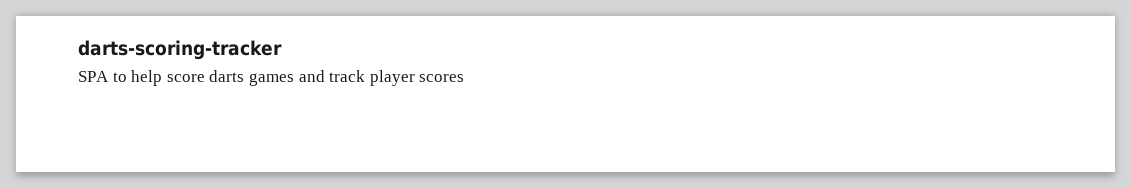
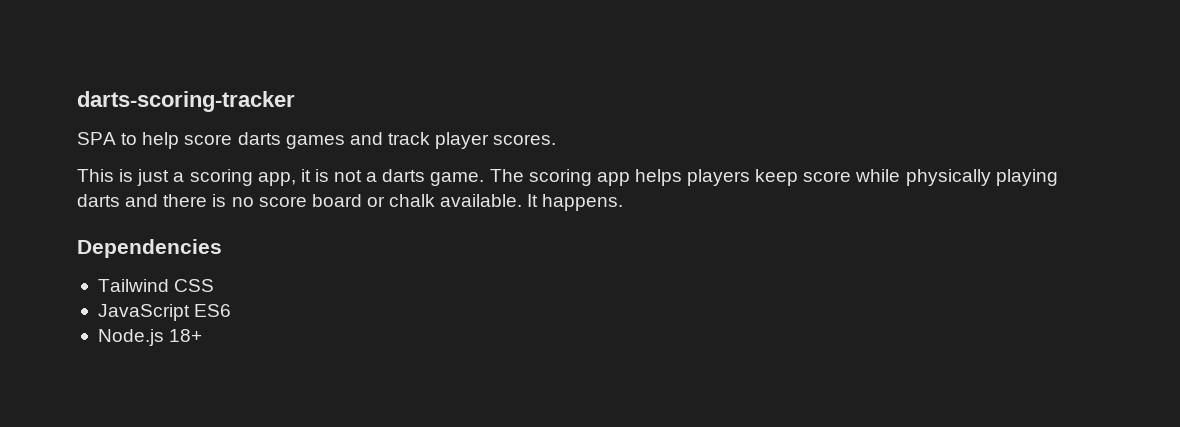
[419,74,465,82] scores -> [493,134,557,145] [77,169,1058,186] [77,194,624,211] [77,239,222,258] [97,279,215,292] [97,304,232,321] [97,329,203,346] scores. // This is just a scoring app, it is not a darts game. The scoring app helps players keep score while physically playing darts and there is no score board or chalk available. It happens. // Dependencies // Tailwind CSS // JavaScript ES6 // Node.js 18+

